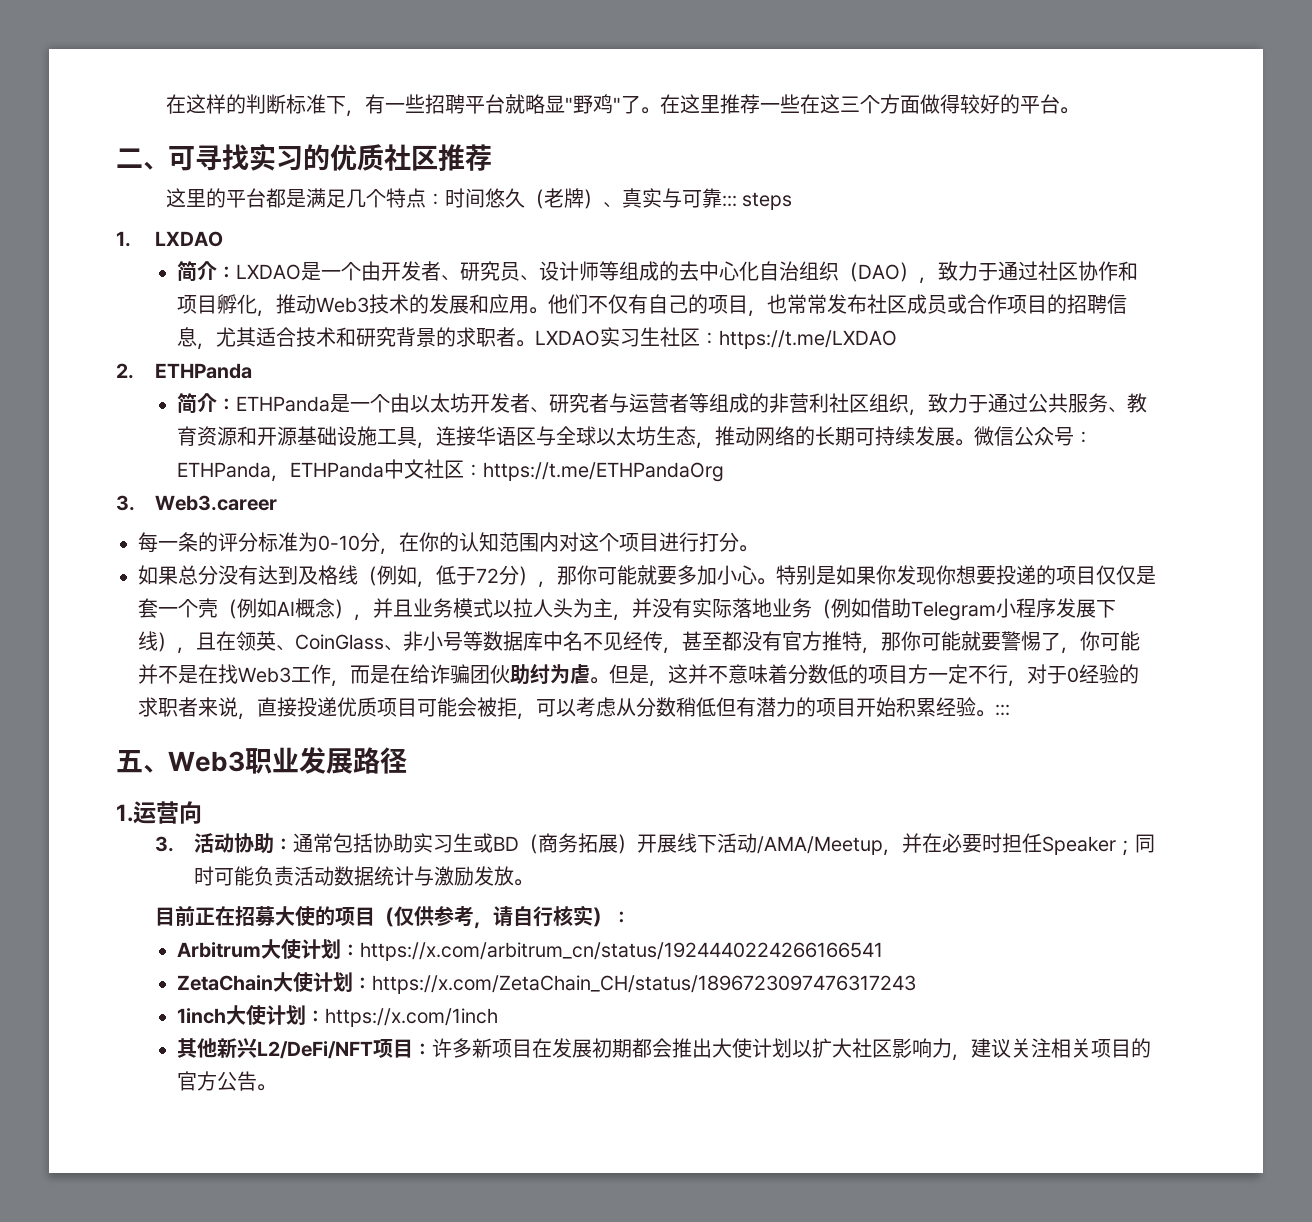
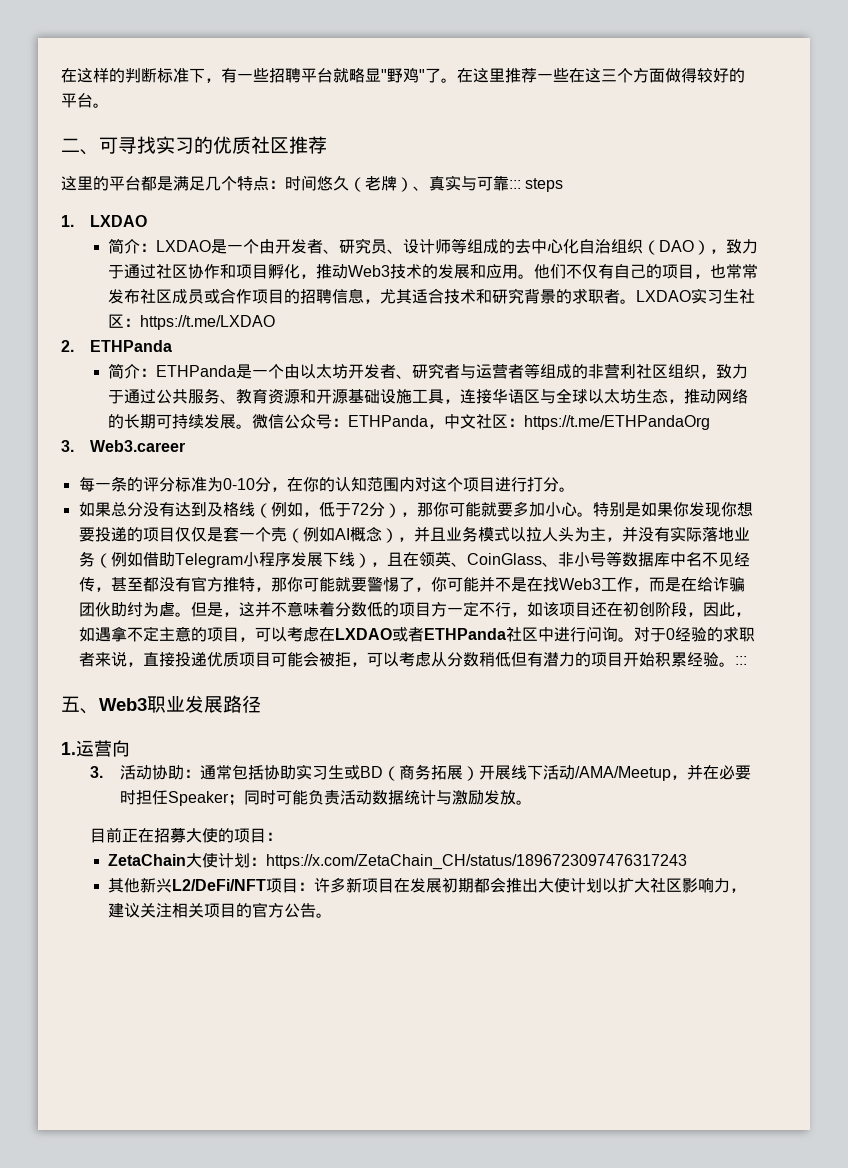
[290,462,385,478] ETHPanda -> (444, 426) none
(1027, 683) none -> [526,602,751,617] [78,626,634,642] 如该项目还在初创阶段，因此，如遇拿不定主意的项目，可以考虑在LXDAO或者ETHPanda社区中进行问询。
[375,905,632,929] [177,939,884,961] （仅供参考，请自行核实）： // Arbitrum大使计划：https://x.com/arbitrum_cn/status/1924440224266166541 -> [266,832,283,841] ：
[177,1005,499,1027] // 1inch大使计划：https://x.com/1inch -> (687, 862) none

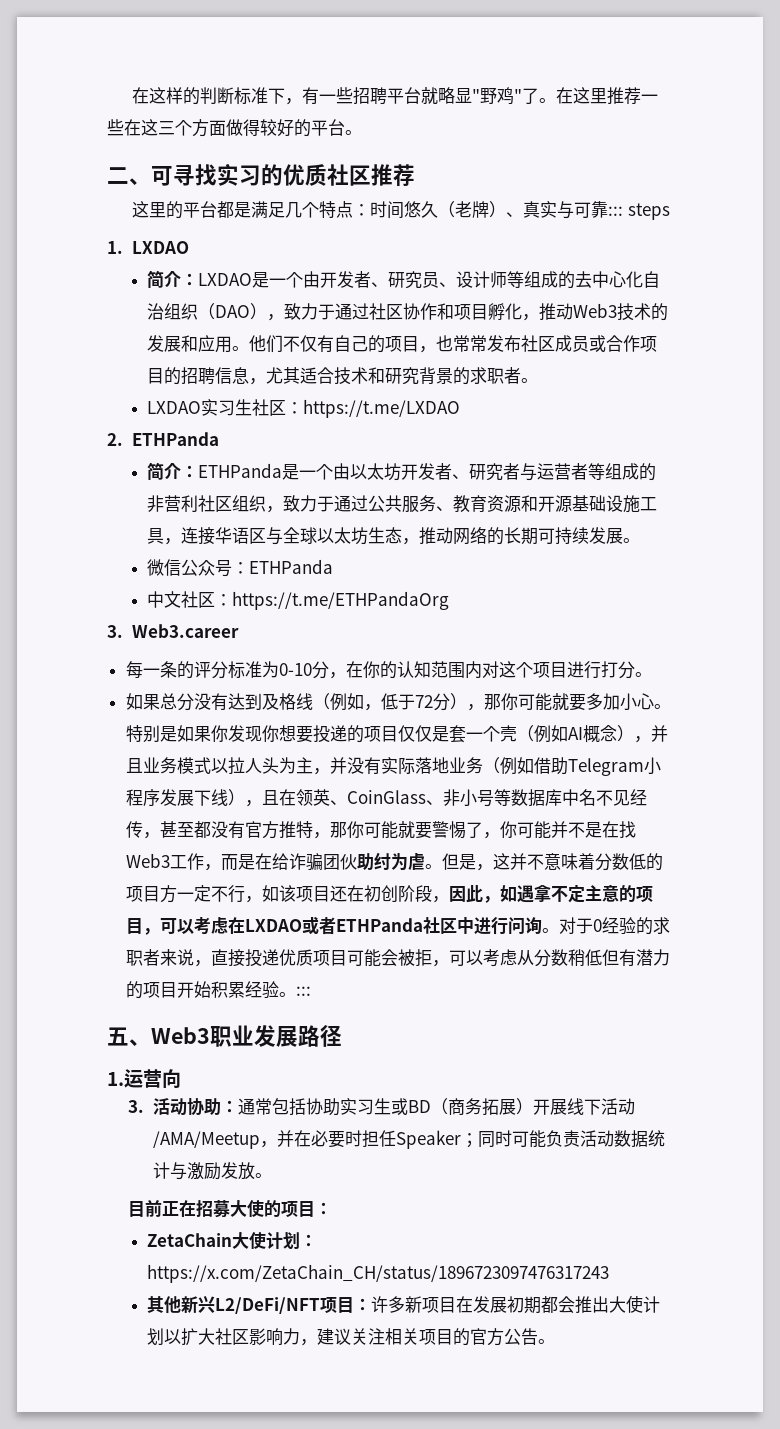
(636, 301) none -> (539, 380) //
(252, 426) none -> (641, 540) //
[427,424,444,429] ， -> (334, 566) //

